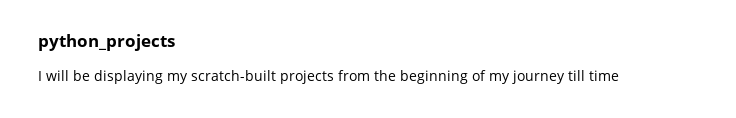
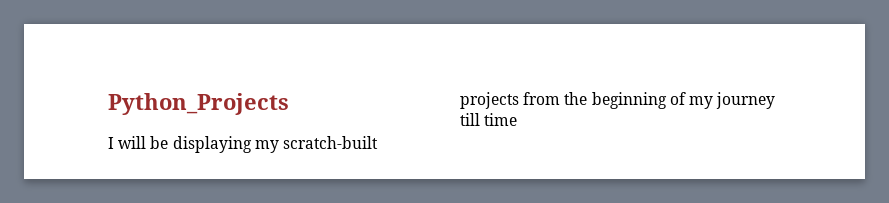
[38,34,175,51] python_projects -> [108,93,289,115] Python_Projects

